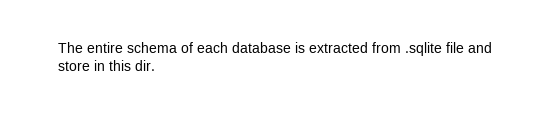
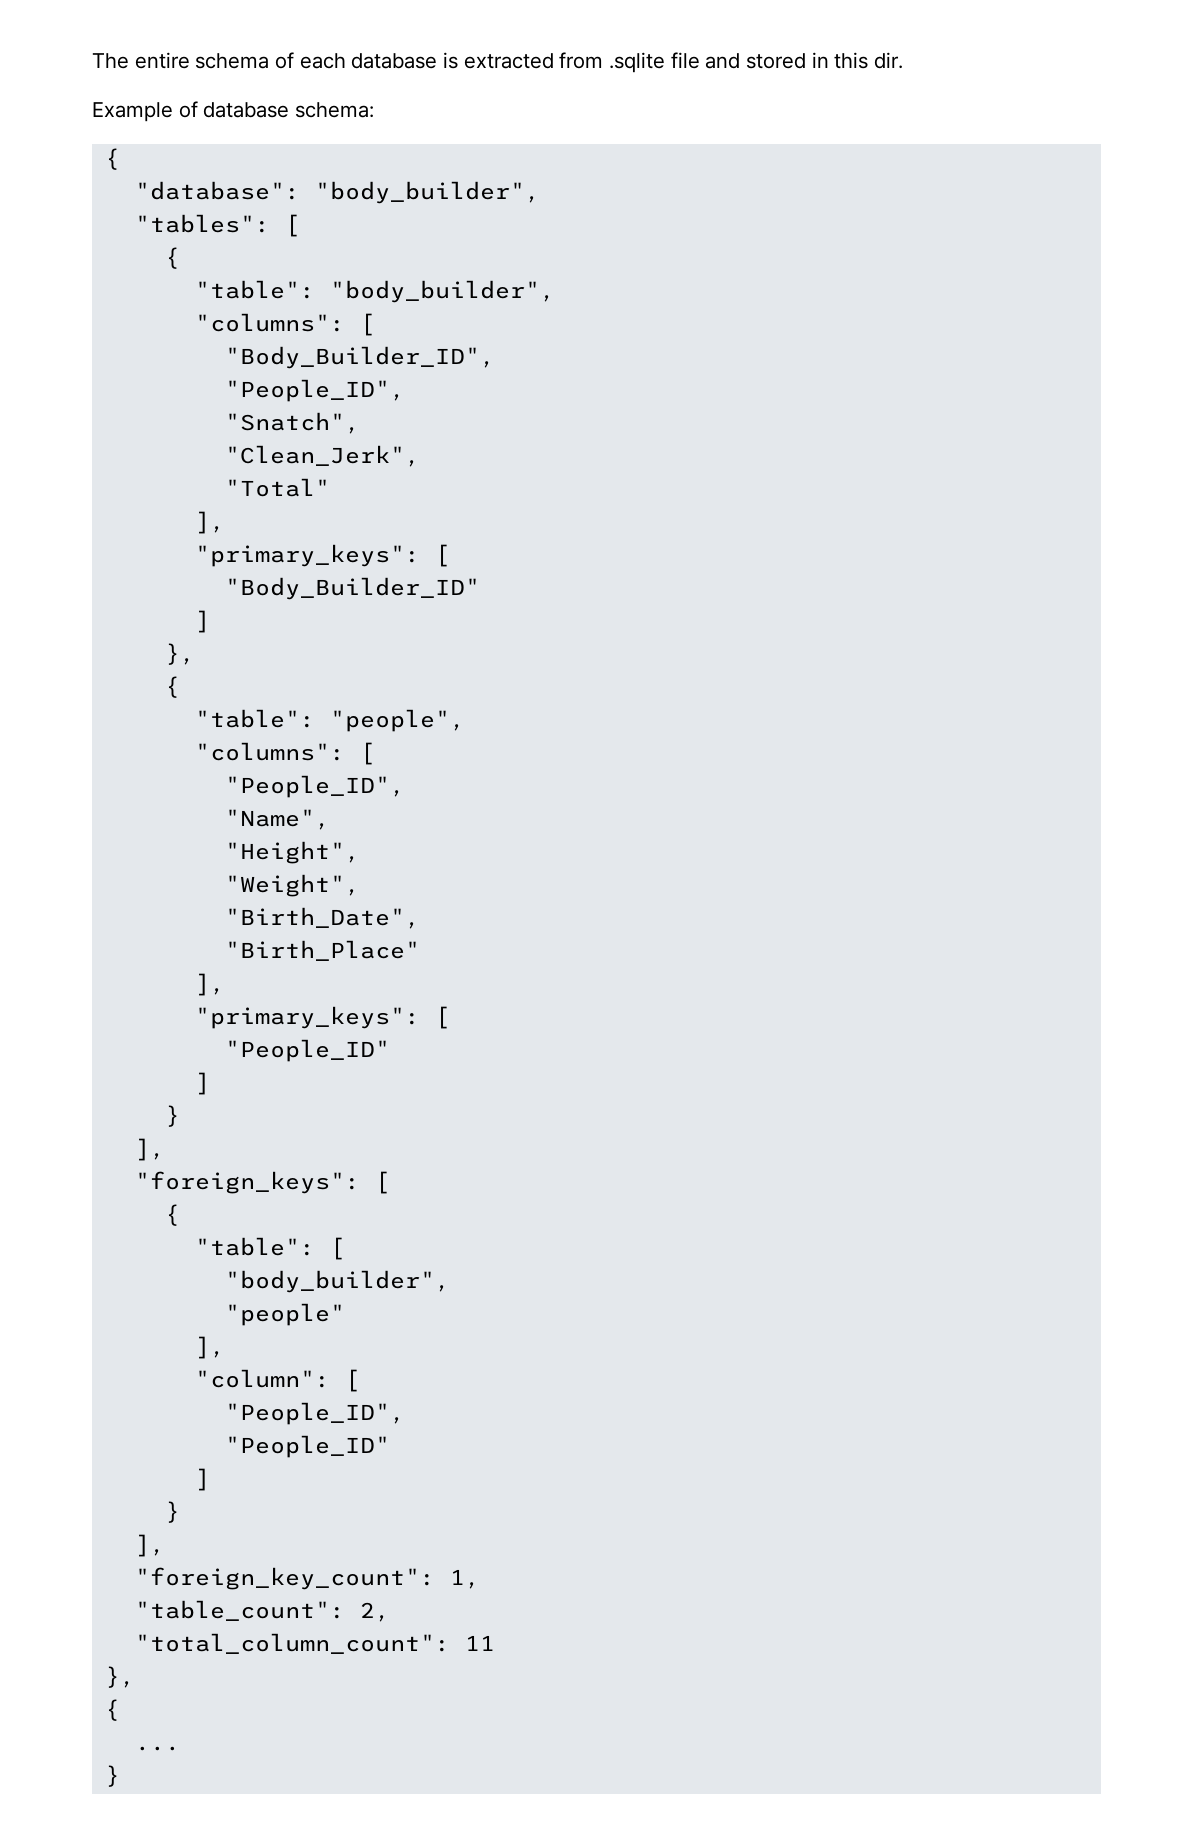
[58,61,90,71] store -> [746,53,807,69] stored
(155, 65) none -> [92,101,375,122] [104,148,120,170] [134,181,540,204] [134,214,300,237] [164,247,180,269] [194,280,555,303] [194,313,375,336] [224,346,495,369] [224,379,405,402] [224,412,360,434] [224,445,420,467] [224,478,330,497] [194,511,225,534] [194,544,450,567] [224,577,480,600] [194,610,210,633] [164,643,195,665] [164,676,180,698] [194,709,465,732] [194,742,375,765] [224,775,405,798] [224,809,330,830] [224,841,360,864] [224,874,360,897] [224,907,420,929] [224,940,420,961] [194,973,225,996] [194,1006,450,1029] [224,1039,390,1062] [194,1072,210,1095] [164,1105,180,1127] [134,1138,165,1161] [134,1171,390,1194] [164,1204,180,1226] [194,1237,345,1260] [224,1270,450,1293] [224,1303,345,1326] [194,1336,225,1359] [194,1369,360,1392] [224,1402,405,1425] [224,1435,390,1458] [194,1468,210,1491] [164,1501,180,1523] [134,1534,165,1557] [134,1567,480,1590] [134,1600,390,1622] [134,1633,495,1654] [104,1666,135,1688] [104,1699,120,1721] [134,1746,180,1751] [104,1765,120,1787] // Example of database schema: // { // "database": "body_builder", // "tables": [ // { // "table": "body_builder", // "columns": [ // "Body_Builder_ID", // "People_ID", // "Snatch", // "Clean_Jerk", // "Total" // ], // "primary_keys": [ // "Body_Builder_ID" // ] // }, // { // "table": "people", // "columns": [ // "People_ID", // "Name", // "Height", // "Weight", // "Birth_Date", // "Birth_Place" // ], // "primary_keys": [ // "People_ID" // ] // } // ], // "foreign_keys": [ // { // "table": [ // "body_builder", // "people" // ], // "column": [ // "People_ID", // "People_ID" // ] // } // ], // "foreign_key_count": 1, // "table_count": 2, // "total_column_count": 11 // }, // { // ... // }

